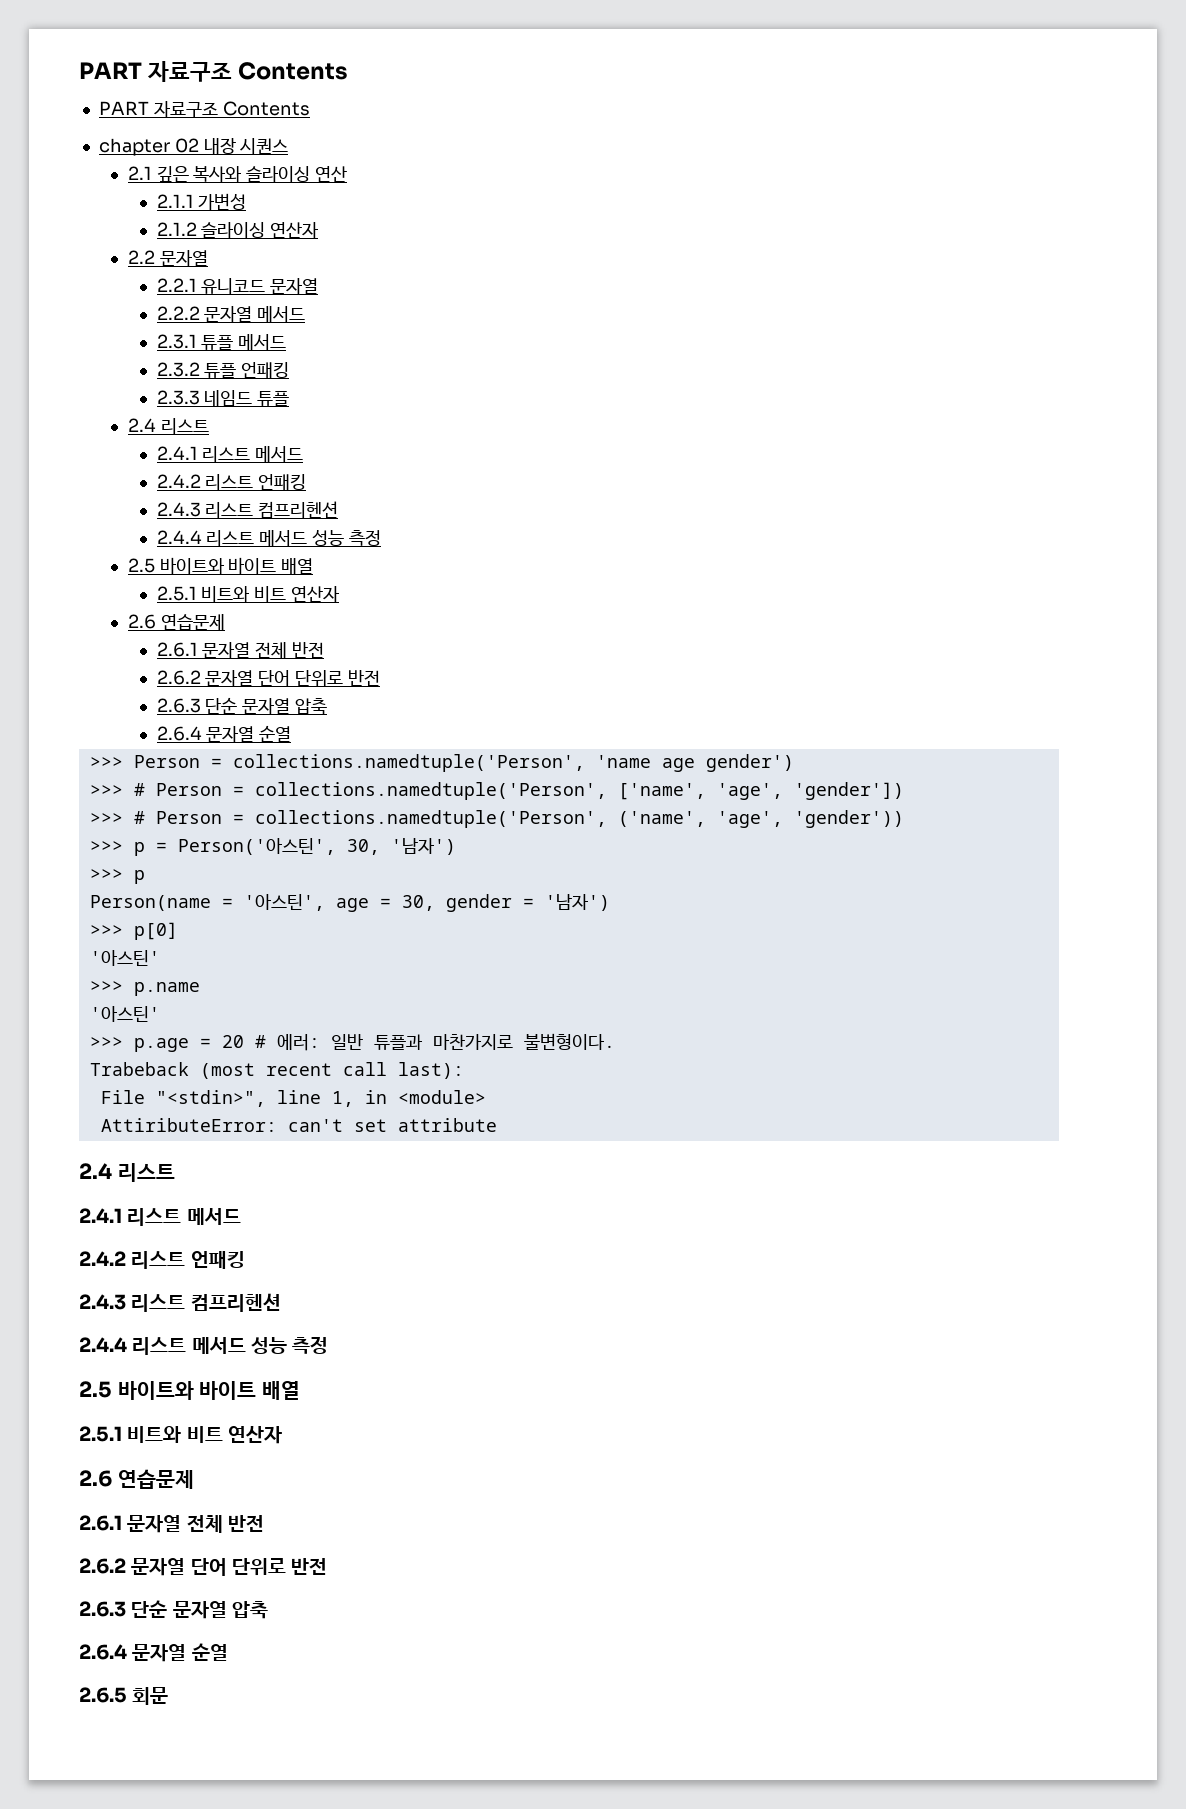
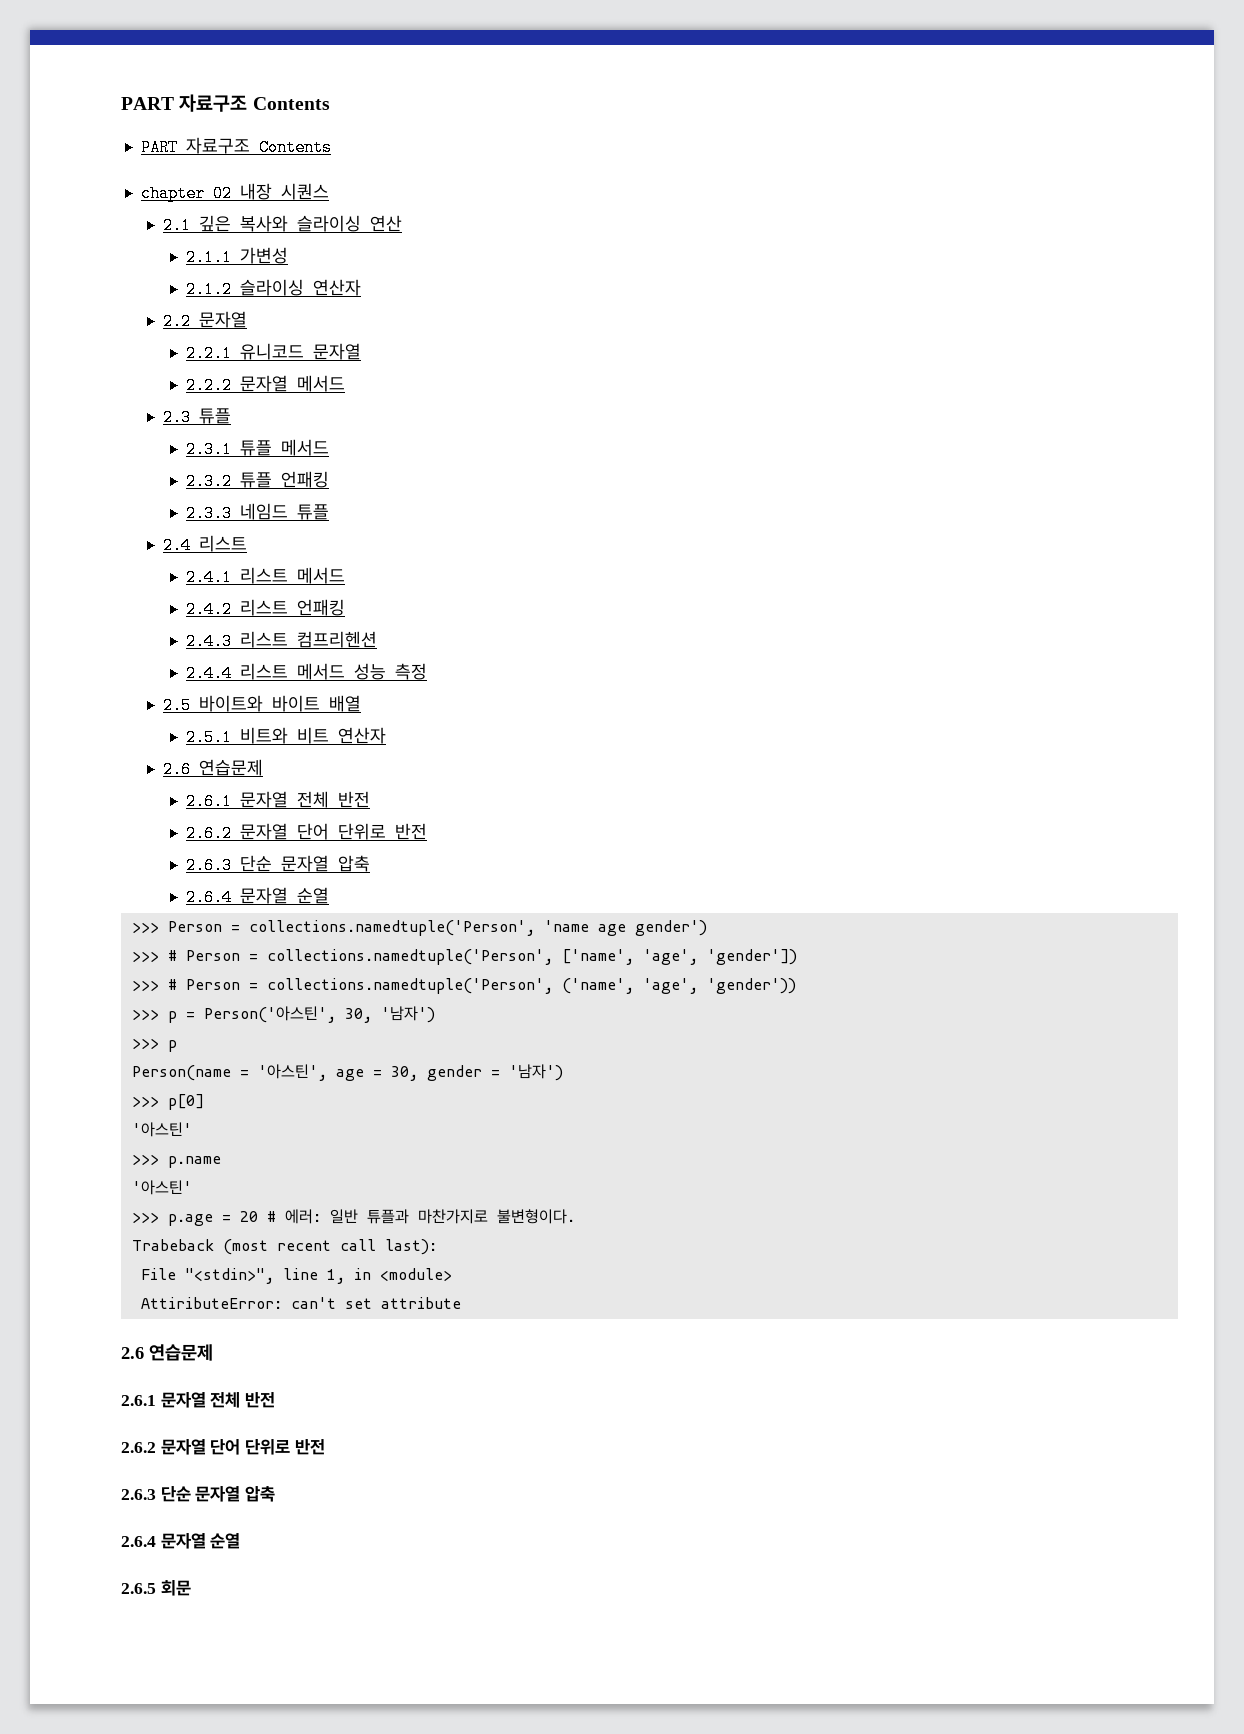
(306, 314) none -> [163,408,232,426] // 2.3 튜플
[79,1163,175,1182] [79,1208,241,1226] [79,1251,245,1269] [79,1293,281,1312] [79,1336,329,1355] [79,1381,301,1400] [79,1426,282,1444] // 2.4 리스트 // 2.4.1 리스트 메서드 // 2.4.2 리스트 언패킹 // 2.4.3 리스트 컴프리헨션 // 2.4.4 리스트 메서드 성능 측정 // 2.5 바이트와 바이트 배열 // 2.5.1 비트와 비트 연산자 -> (461, 1303) none

